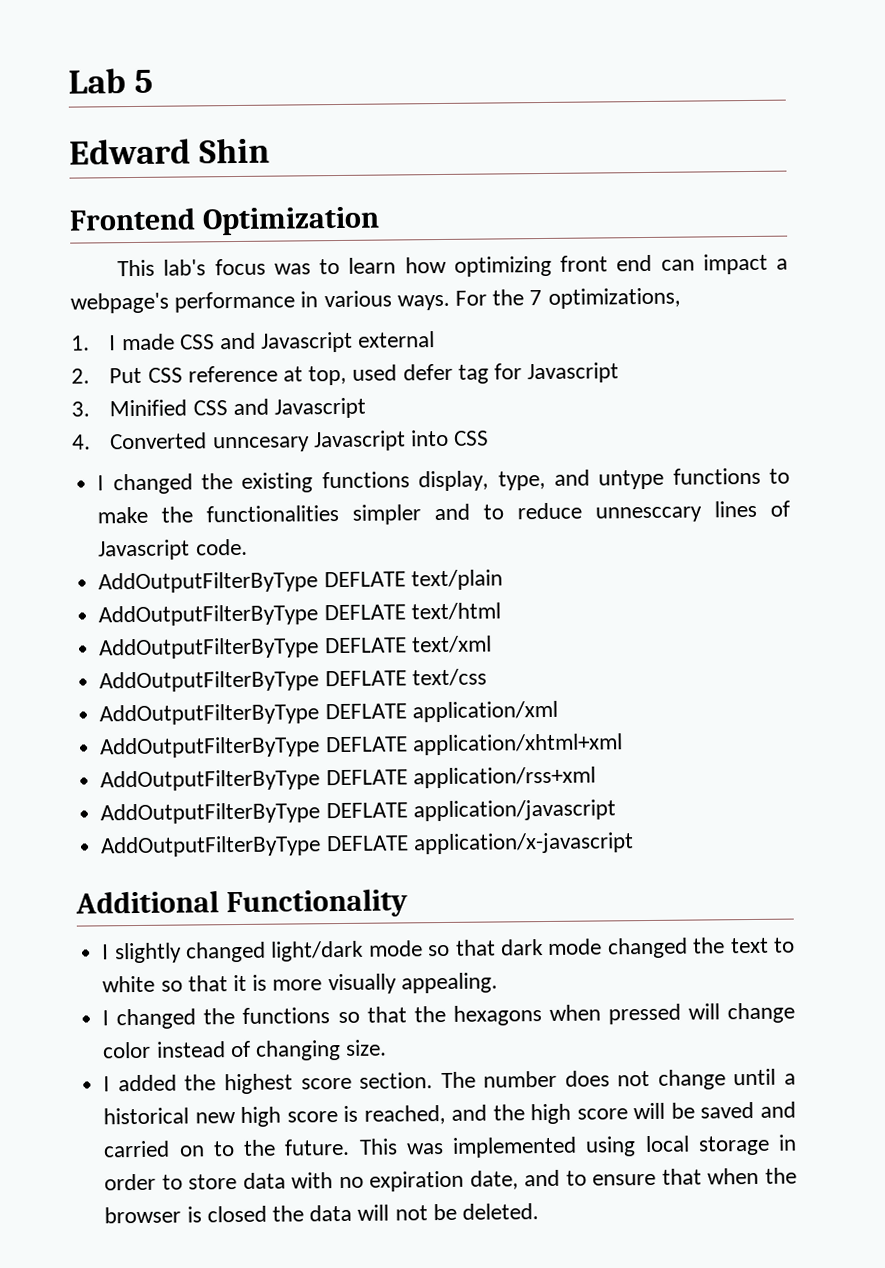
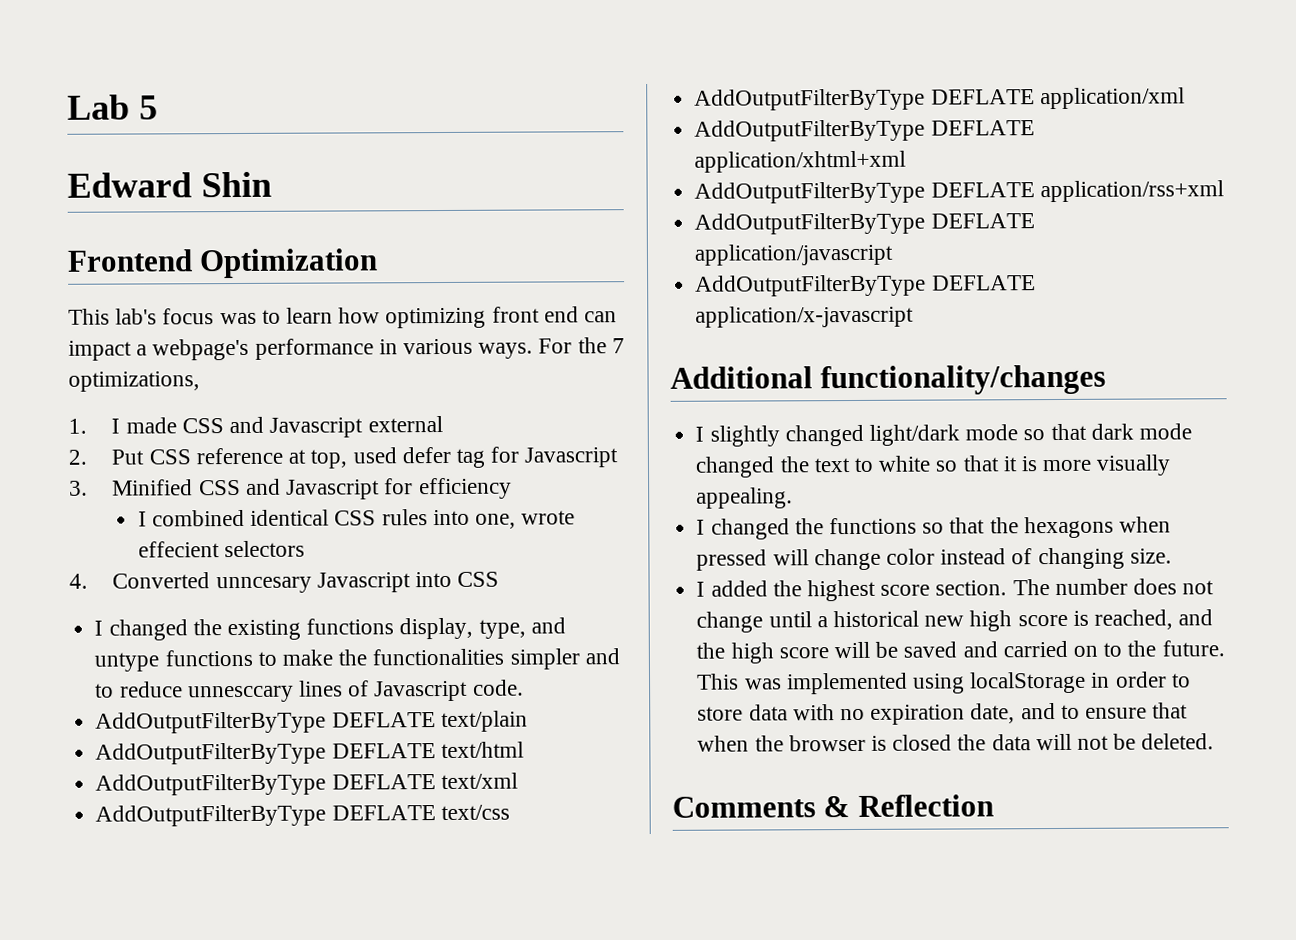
(367, 408) none -> [384,477,512,500] [137,509,576,529] [137,540,305,558] for efficiency // I combined identical CSS rules into one, wrote effecient selectors
[225,888,408,919] Functionality -> [820,364,1107,396] functionality/changes
[644,1135,770,1156] local storage -> [969,671,1087,694] localStorage
(539, 1211) none -> [672,794,994,818] // Comments & Reflection

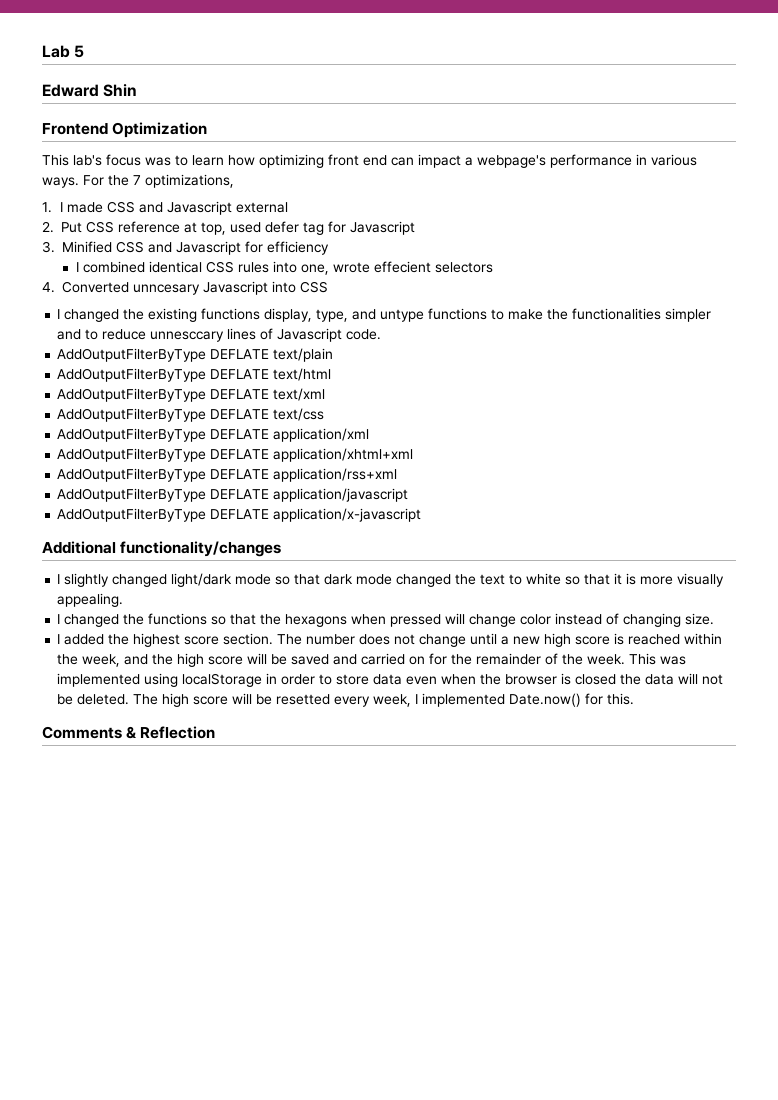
[832,610,919,628] historical -> (510, 640) none
[1093,609,1173,630] reached, -> [628,633,723,645] [57,654,121,667] reached within the week,
[1103,640,1225,657] to the future. -> [429,653,626,665] for the remainder of the week.
[792,702,1189,725] with no expiration date, and to ensure that -> [406,676,438,685] even
(1215, 741) none -> [133,693,635,707] The high score will be resetted every week, I implemented Date.now() for this.

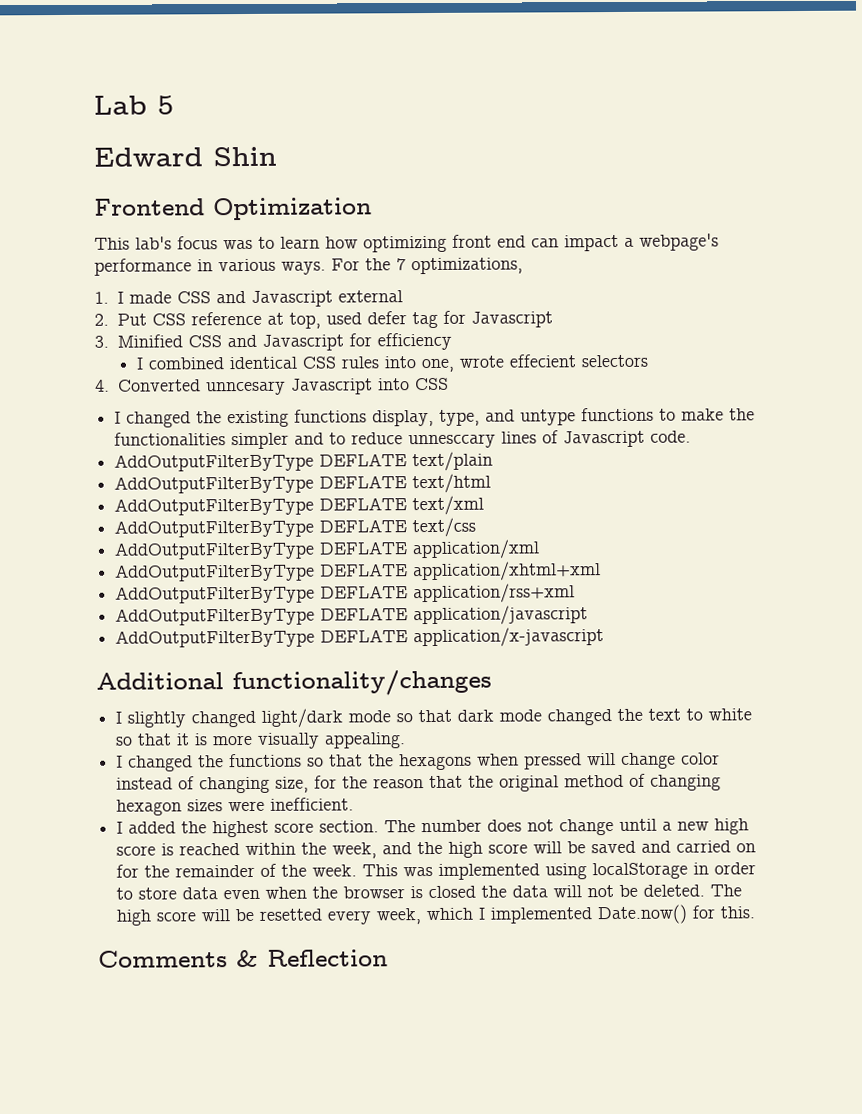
[685,613,715,625] size. -> [275,773,722,793] [116,797,355,816] size, for the reason that the original method of changing hexagon sizes were inefficient.
(412, 700) none -> [426,907,474,921] which

